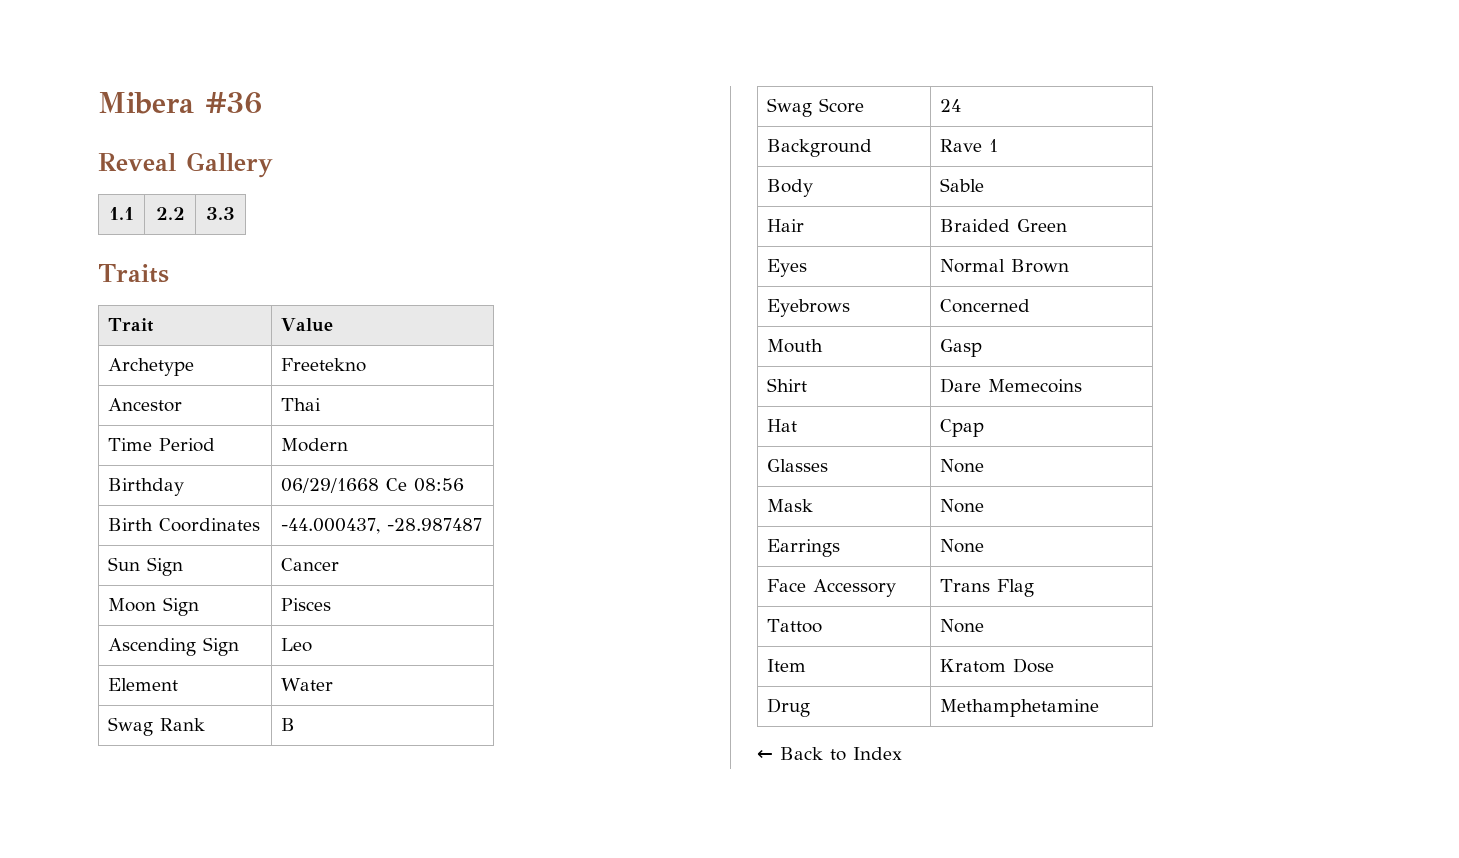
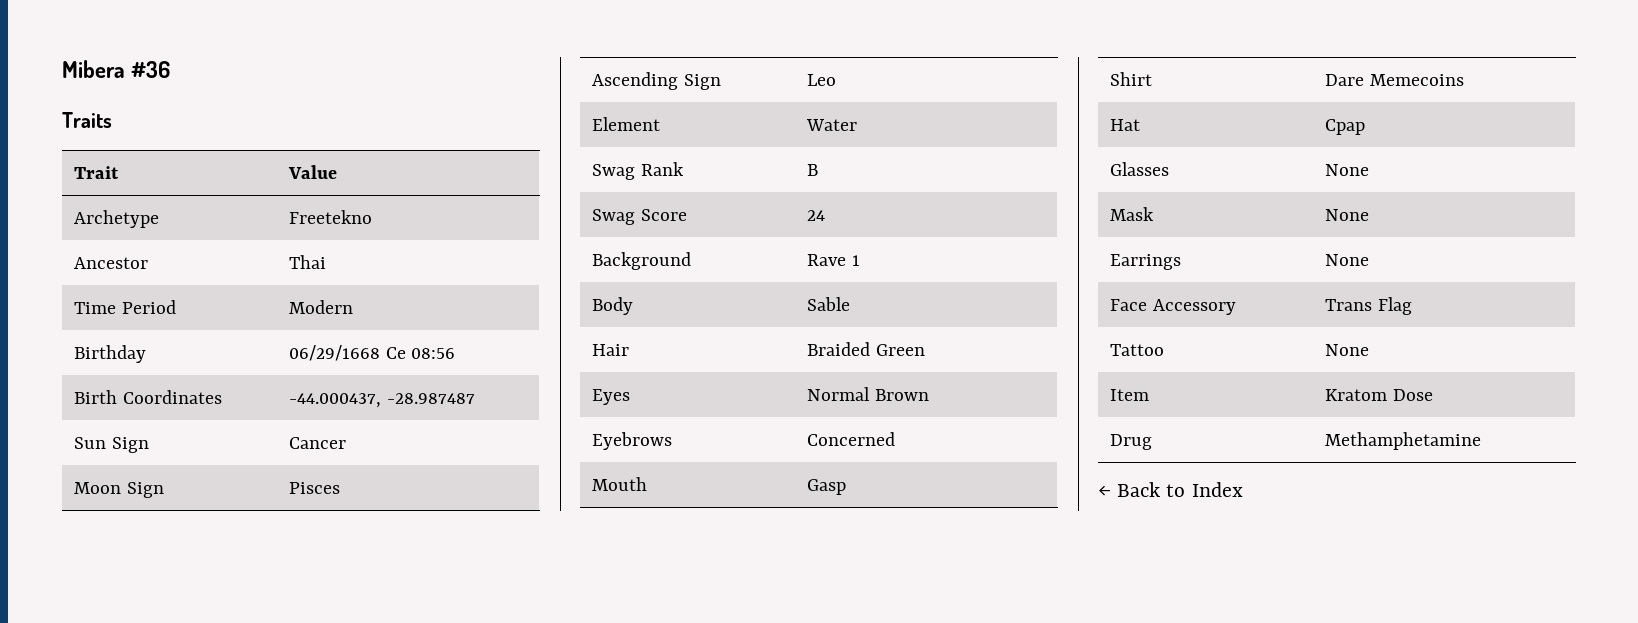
[98,152,273,178] [109,207,134,220] [155,207,185,220] [206,207,235,220] // Reveal Gallery // 1.1 | 2.2 | 3.3 -> (171, 69) none

